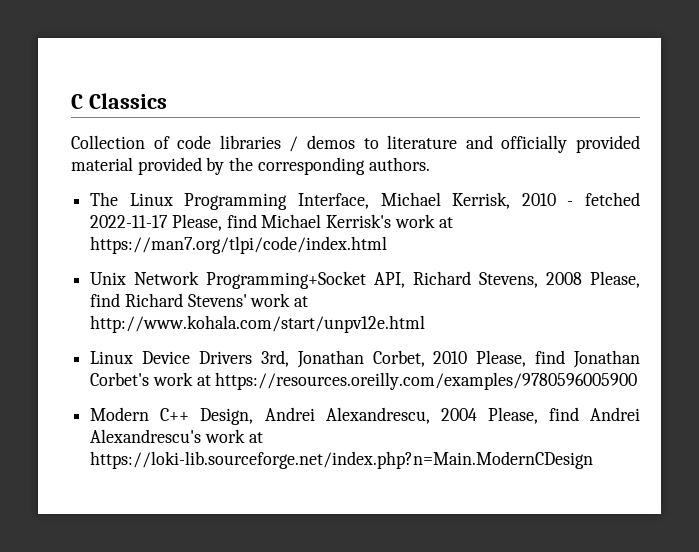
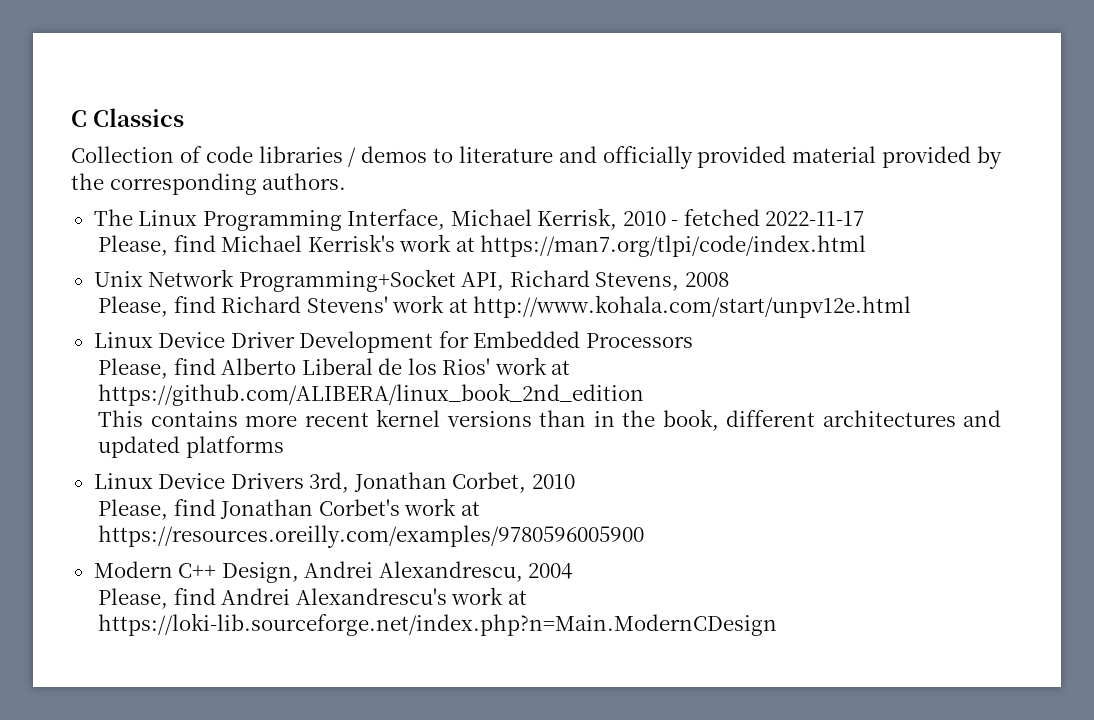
(169, 221) none -> (865, 218) //
(583, 278) none -> (729, 279) //
(426, 324) none -> [93,331,693,353] [98,357,571,379] [98,383,645,406] [98,409,1001,431] [98,436,284,458] // Linux Device Driver Development for Embedded Processors // Please, find Alberto Liberal de los Rios' work at https://github.com/ALIBERA/linux_book_2nd_edition // This contains more recent kernel versions than in the book, different architectures and updated platforms
(468, 357) none -> (575, 481) //
(477, 414) none -> (573, 571) //

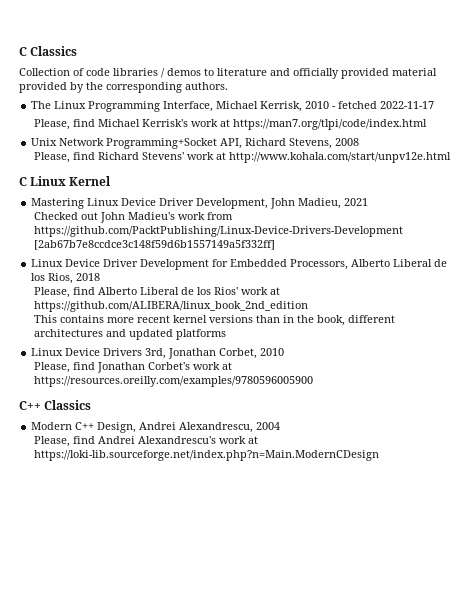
(912, 306) none -> [19,176,112,186] [31,198,369,209] [33,212,233,223] [33,226,403,237] [33,240,275,250] // C Linux Kernel // Mastering Linux Device Driver Development, John Madieu, 2021 // Checked out John Madieu's work from https://github.com/PacktPublishing/Linux-Device-Drivers-Development [2ab67b7e8ccdce3c148f59d6b1557149a5f332ff]
[585,333,693,348] Processors -> [290,259,448,270] [31,273,101,284] Processors, Alberto Liberal de los Rios, 2018
(645, 536) none -> [19,400,92,410] // C++ Classics

